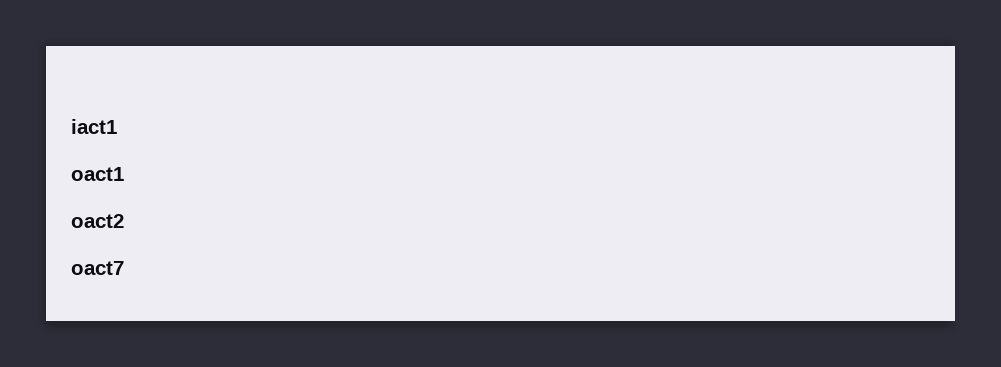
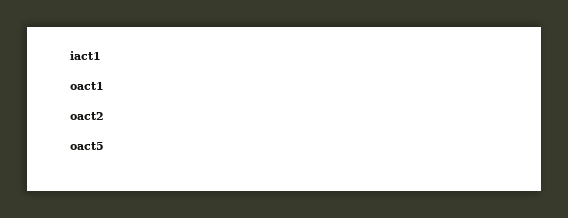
[71,261,124,275] oact7 -> [70,142,104,150] oact5

